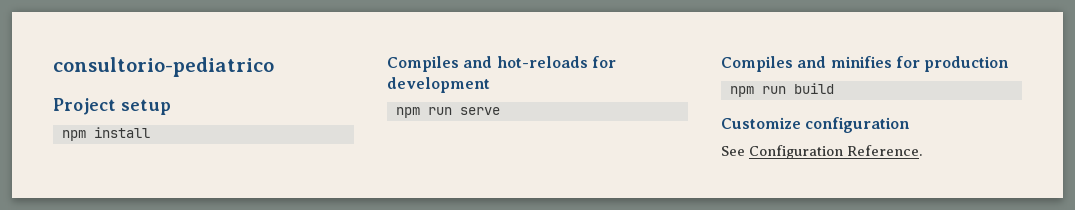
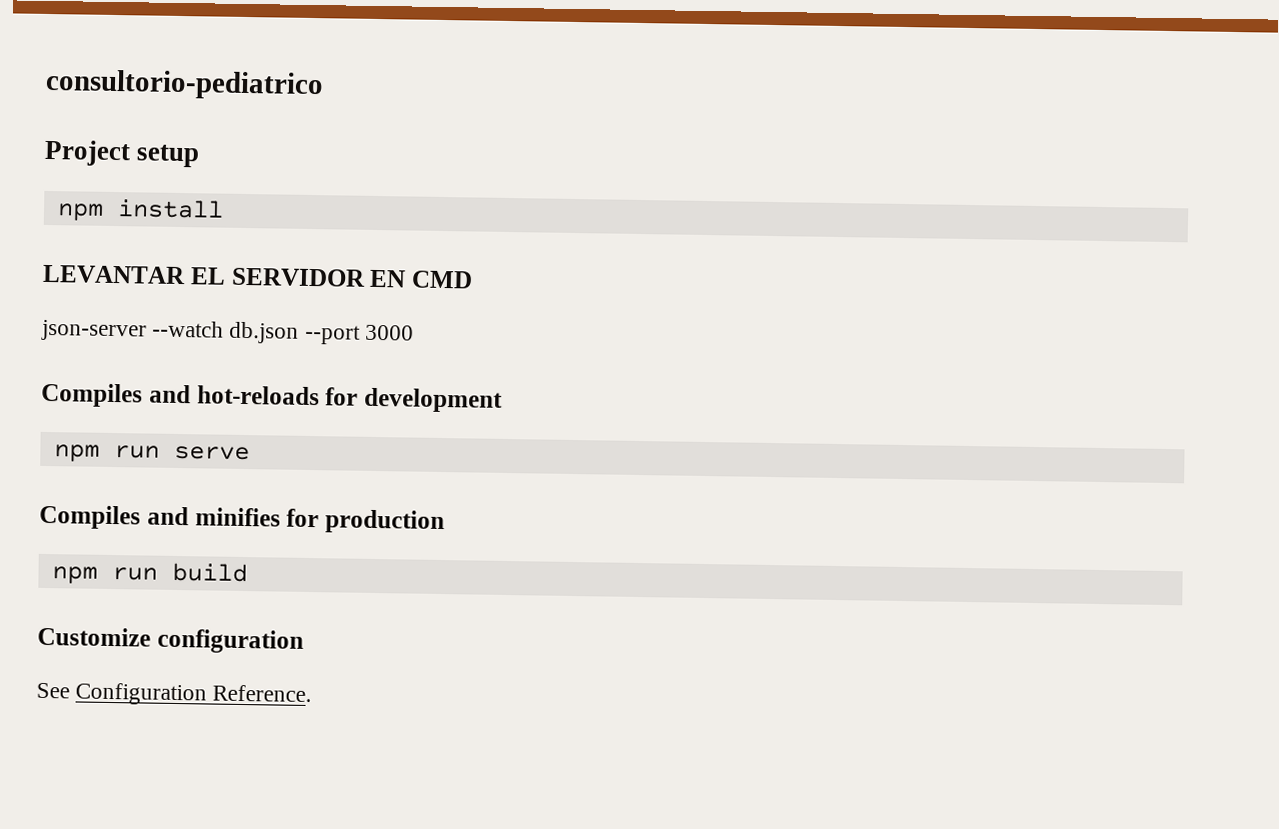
(150, 132) none -> [42,264,473,289] [41,319,414,345] // LEVANTAR EL SERVIDOR EN CMD // json-server --watch db.json --port 3000

